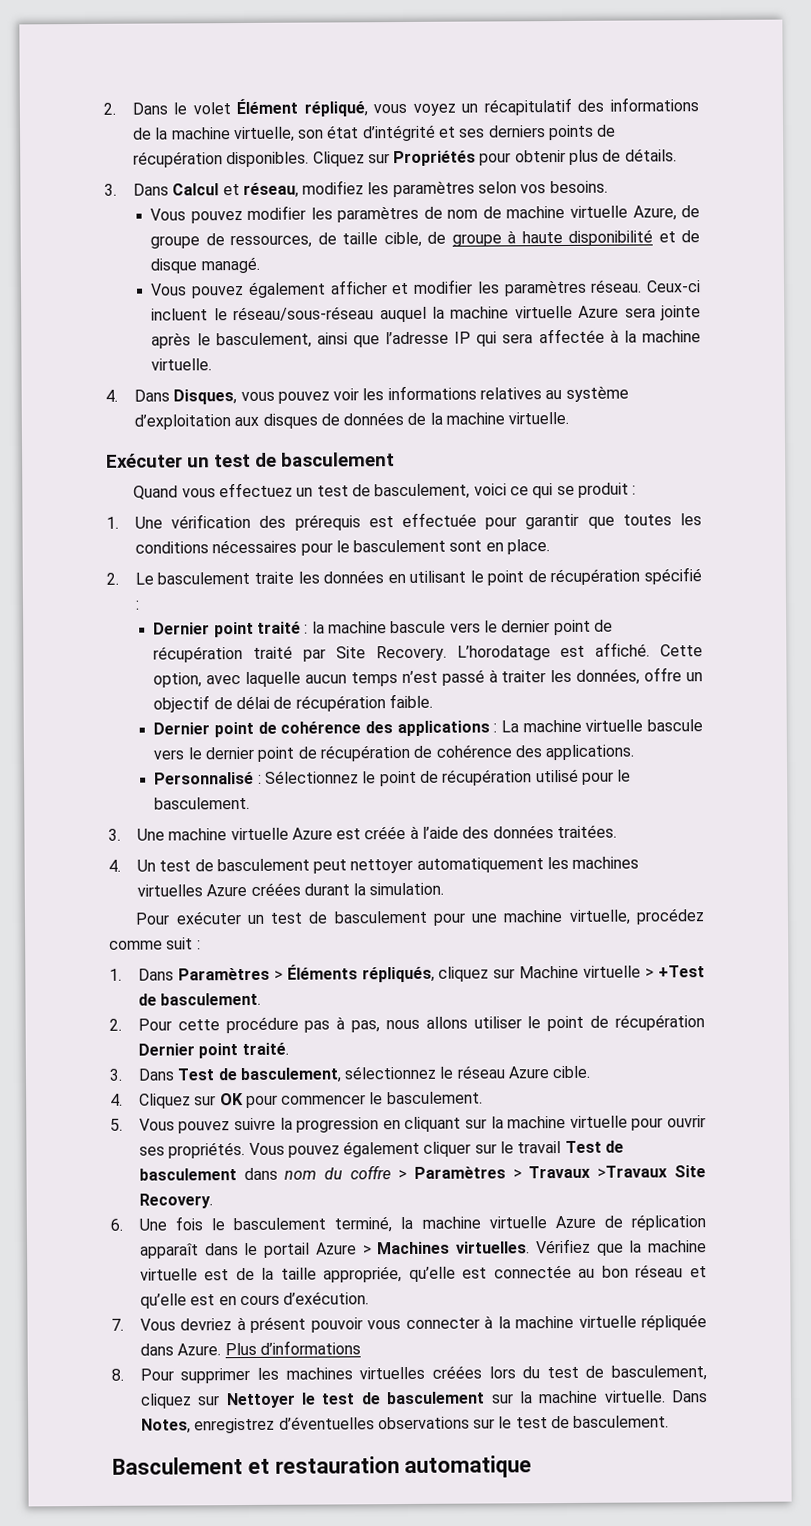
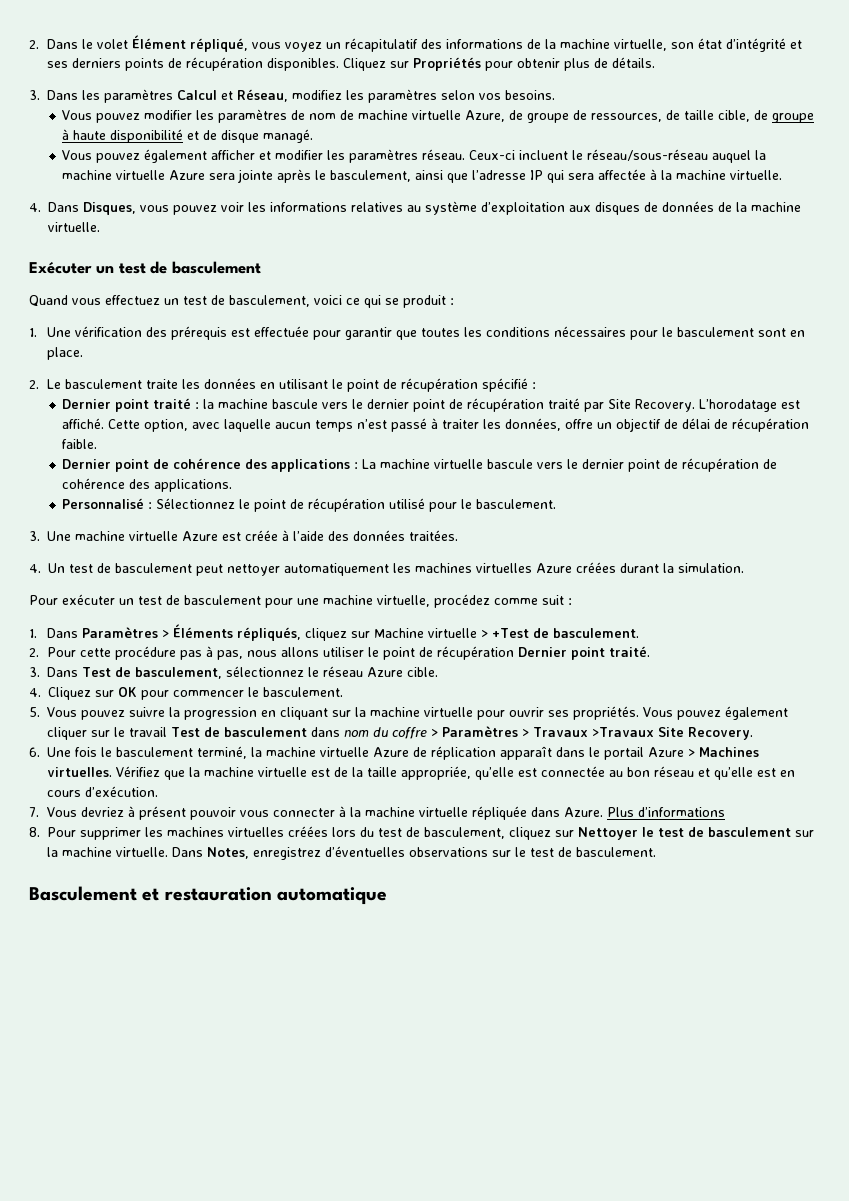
(169, 189) none -> [82,89,174,103] les paramètres
[242,182,299,199] réseau, -> [237,89,289,102] Réseau,

